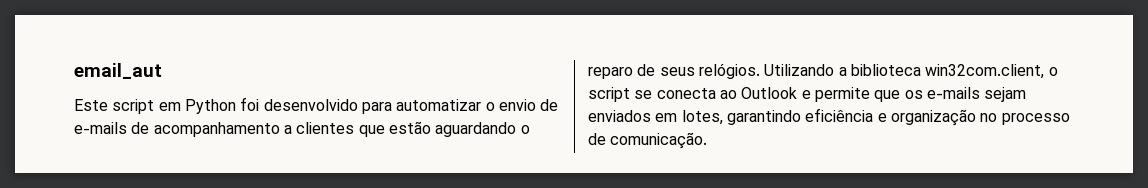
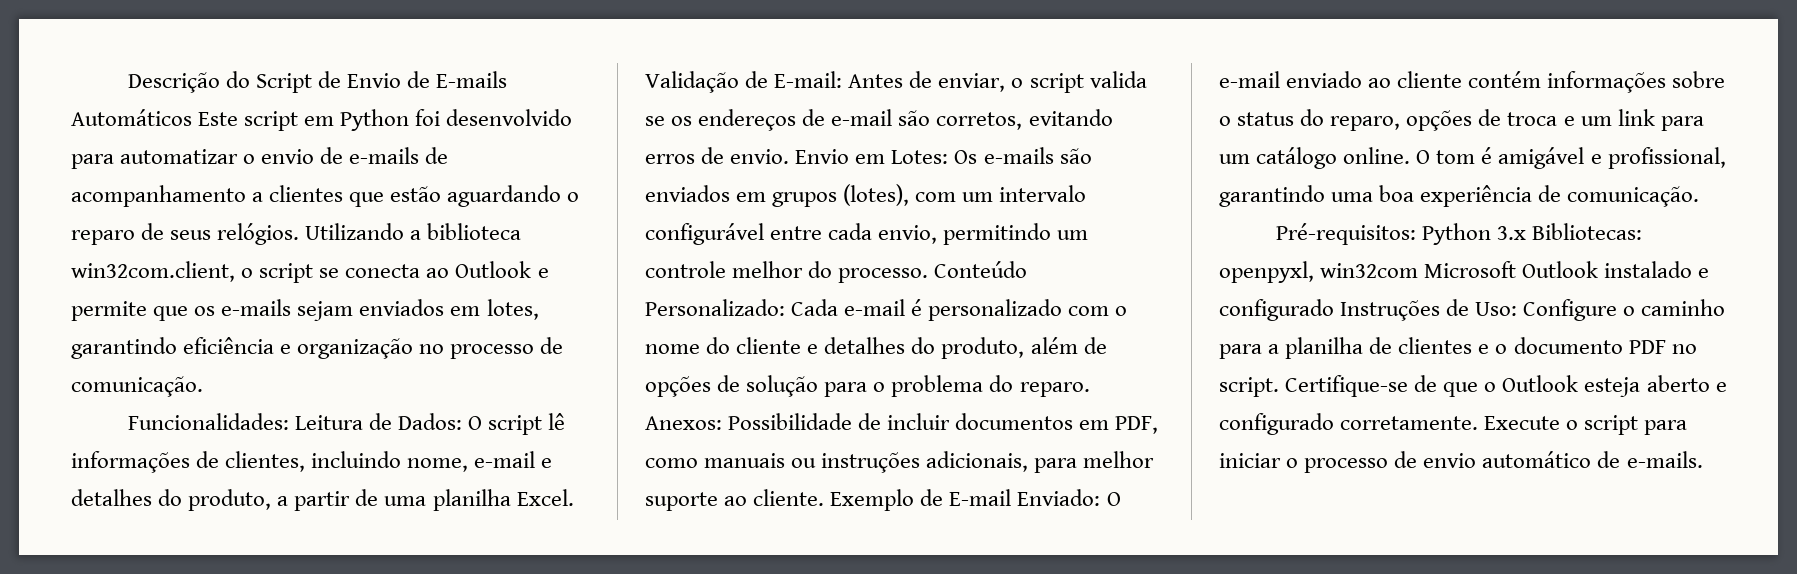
[74,63,162,79] email_aut // -> [127,71,508,93] [71,109,192,126] Descrição do Script de Envio de E-mails Automáticos
(708, 140) none -> [127,413,566,435] [71,451,553,473] [71,489,574,511] [645,71,1147,93] [645,109,1113,131] [645,147,1092,164] [645,184,1087,207] [645,223,1089,245] [645,261,1028,283] [645,299,1128,321] [645,337,1107,359] [645,375,1090,397] [645,413,1159,434] [645,451,1155,473] [645,489,1121,511] [1219,71,1726,93] [1219,109,1704,131] [1219,147,1726,169] [1219,185,1700,207] [1275,223,1643,245] [1219,261,1710,283] [1219,299,1726,321] [1219,337,1697,359] [1219,375,1727,397] [1219,413,1688,435] [1219,451,1703,473] // Funcionalidades: Leitura de Dados: O script lê informações de clientes, incluindo nome, e-mail e detalhes do produto, a partir de uma planilha Excel. Validação de E-mail: Antes de enviar, o script valida se os endereços de e-mail são corretos, evitando erros de envio. Envio em Lotes: Os e-mails são enviados em grupos (lotes), com um intervalo configurável entre cada envio, permitindo um controle melhor do processo. Conteúdo Personalizado: Cada e-mail é personalizado com o nome do cliente e detalhes do produto, além de opções de solução para o problema do reparo. Anexos: Possibilidade de incluir documentos em PDF, como manuais ou instruções adicionais, para melhor suporte ao cliente. Exemplo de E-mail Enviado: O e-mail enviado ao cliente contém informações sobre o status do reparo, opções de troca e um link para um catálogo online. O tom é amigável e profissional, garantindo uma boa experiência de comunicação. // Pré-requisitos: Python 3.x Bibliotecas: openpyxl, win32com Microsoft Outlook instalado e configurado Instruções de Uso: Configure o caminho para a planilha de clientes e o documento PDF no script. Certifique-se de que o Outlook esteja aberto e configurado corretamente. Execute o script para iniciar o processo de envio automático de e-mails.

